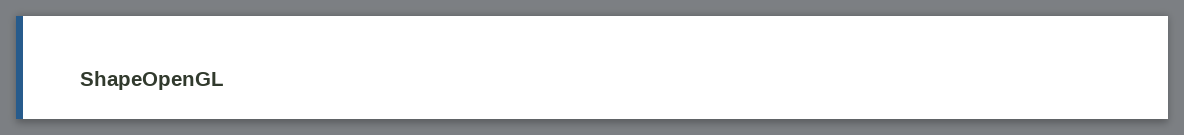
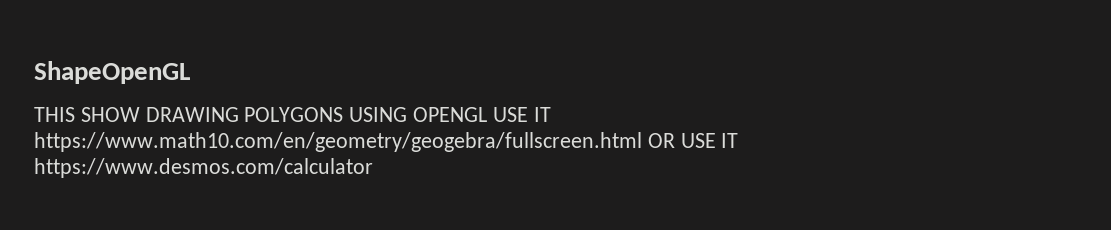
(224, 80) none -> [34,107,551,122] [34,132,739,152] [34,158,373,178] // THIS SHOW DRAWING POLYGONS USING OPENGL USE IT https://www.math10.com/en/geometry/geogebra/fullscreen.html OR USE IT https://www.desmos.com/calculator

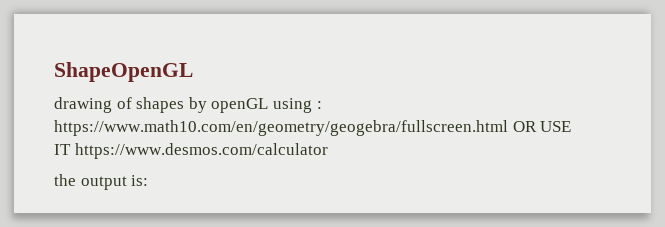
[34,107,551,122] THIS SHOW DRAWING POLYGONS USING OPENGL USE IT -> [54,97,322,113] drawing of shapes by openGL using :
(373, 168) none -> [54,174,149,190] // the output is:

